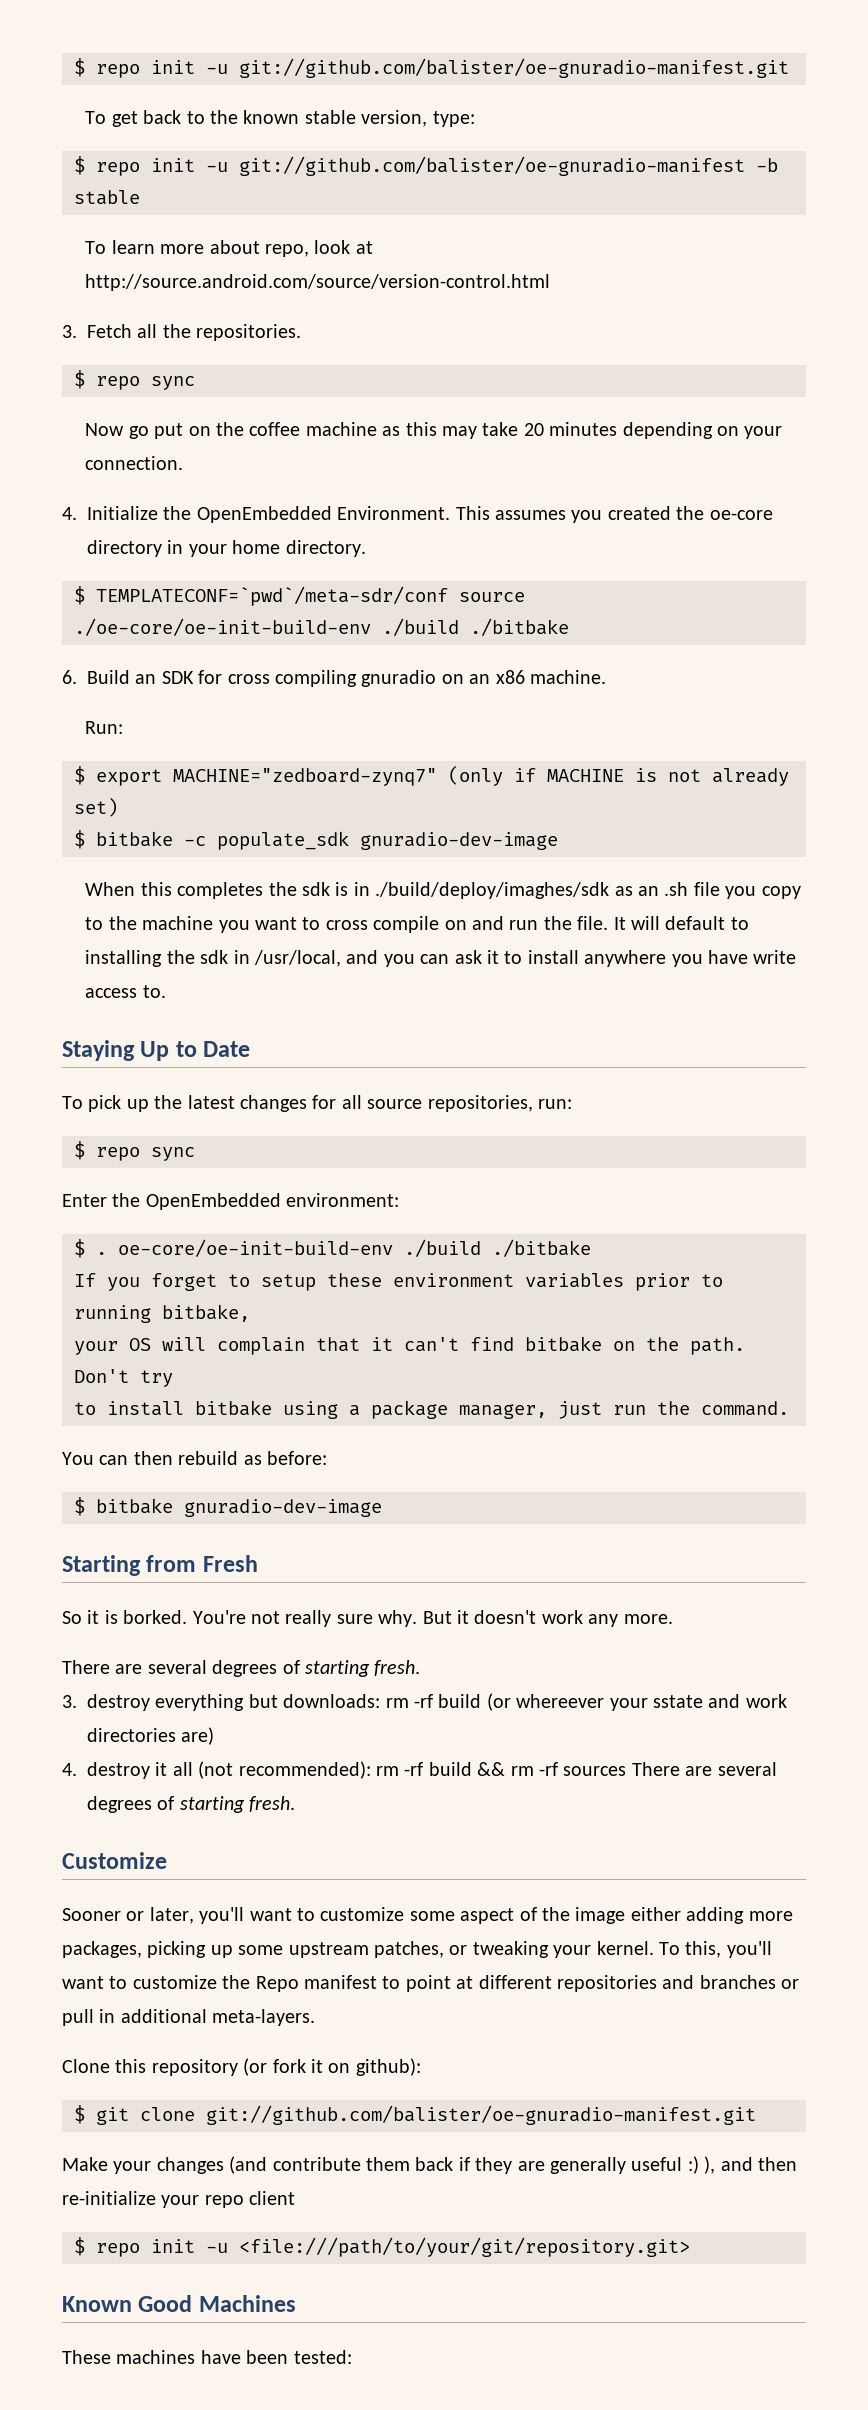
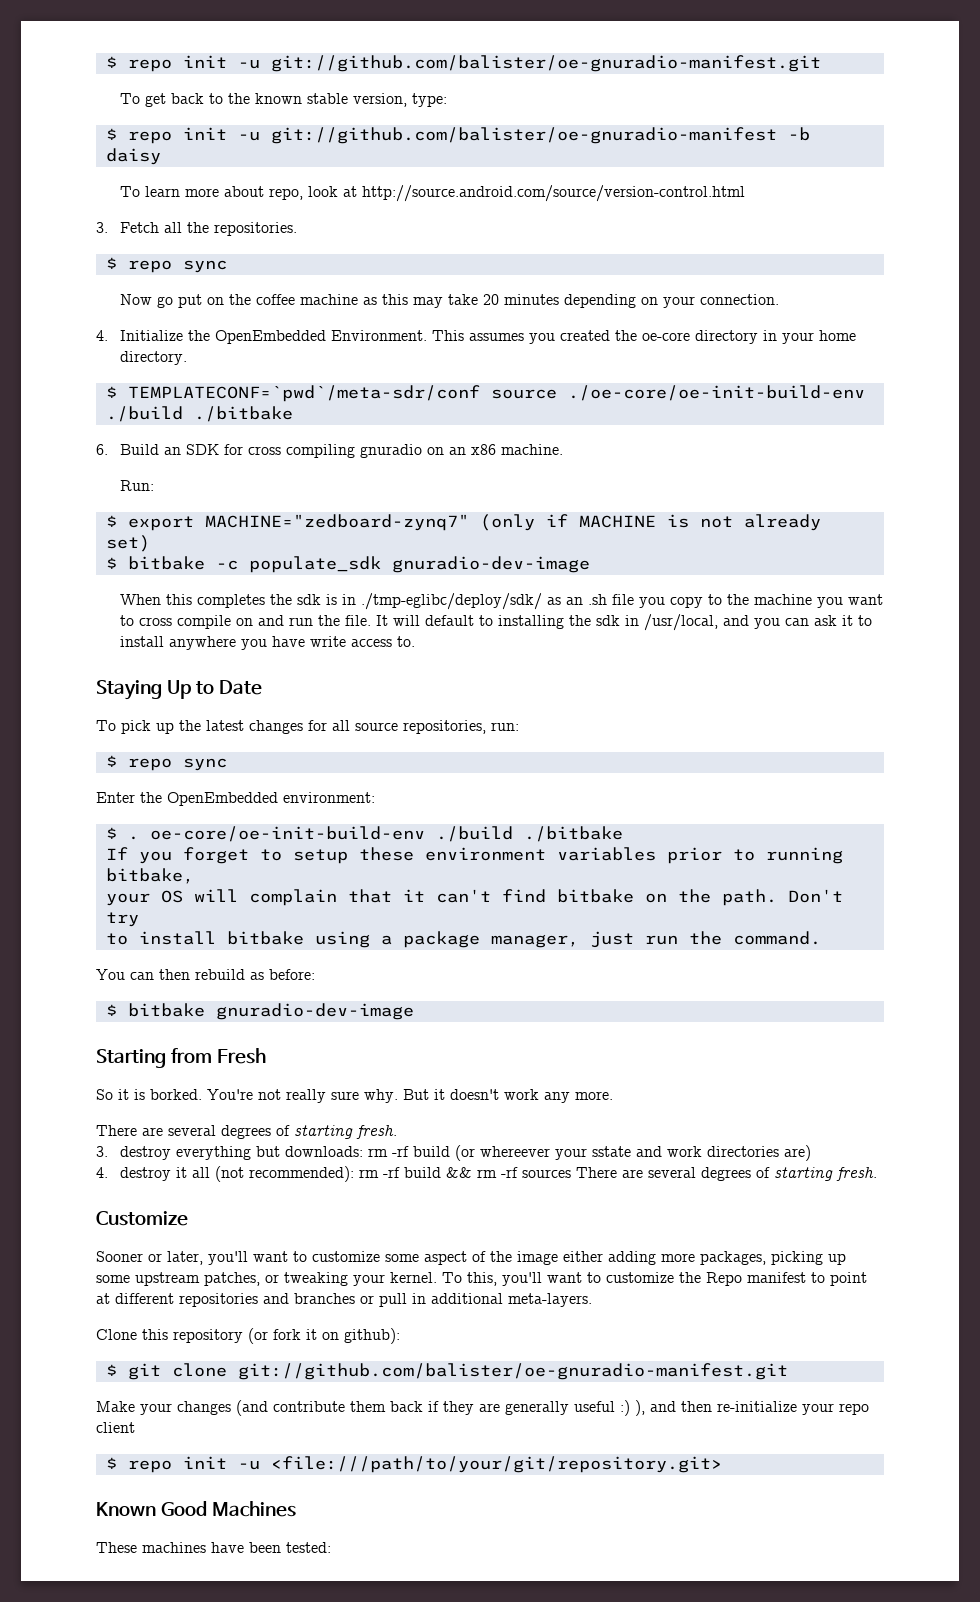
[74,190,140,205] stable -> [105,148,161,165] daisy
[375,882,610,899] ./build/deploy/imaghes/sdk -> [360,593,542,610] ./tmp-eglibc/deploy/sdk/

